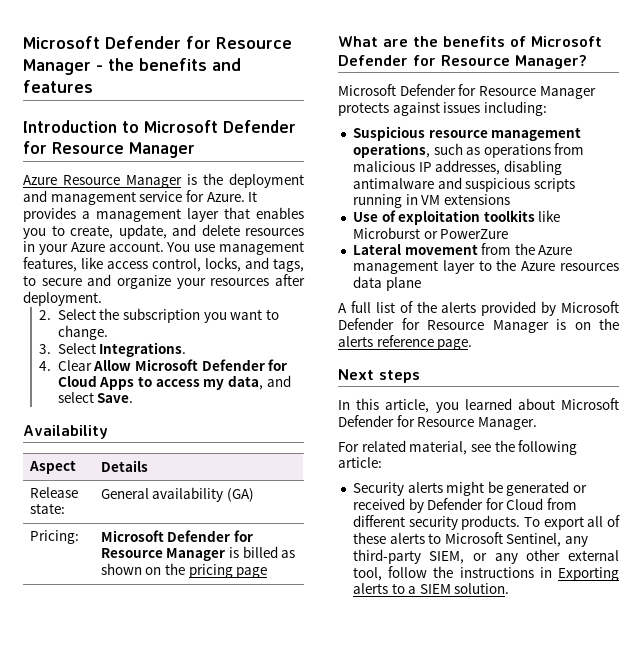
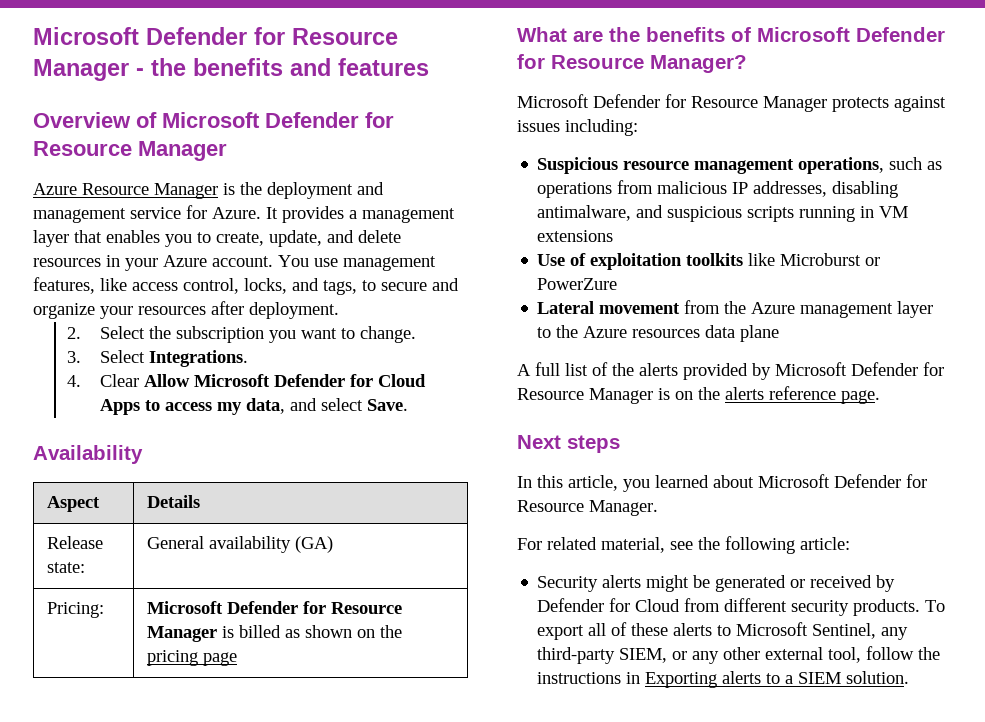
[23,120,139,133] Introduction to -> [33,112,157,128] Overview of
[352,178,434,189] antimalware -> [537,205,632,221] antimalware,

